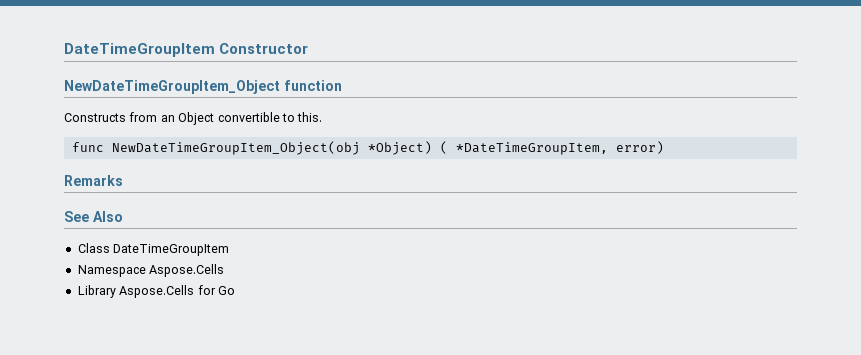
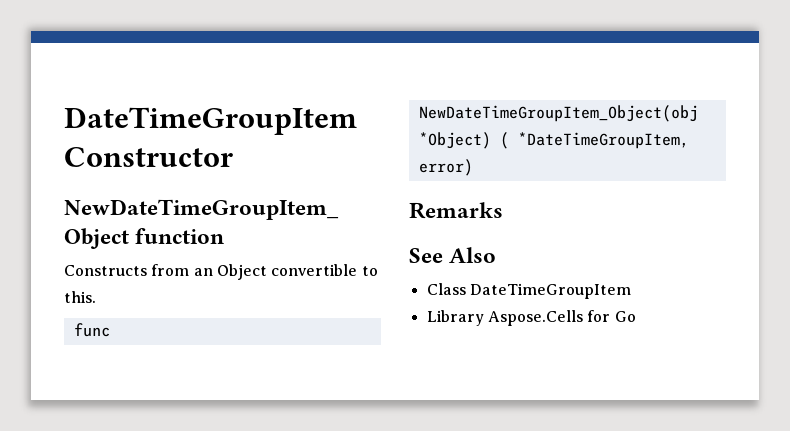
[77,264,225,277] // Namespace Aspose.Cells -> (631, 291) none

